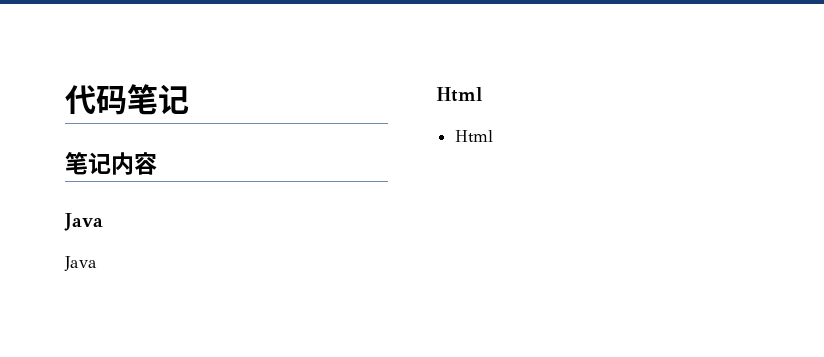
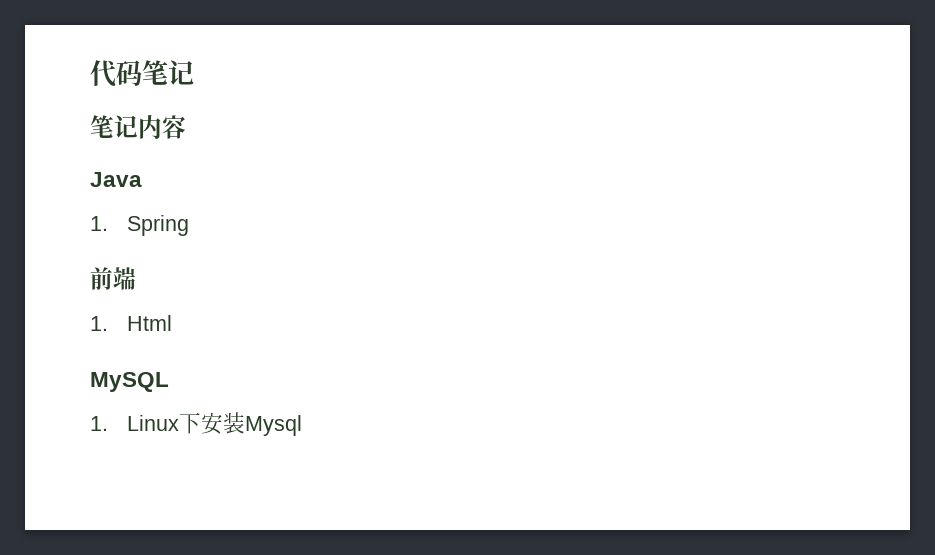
[64,256,97,271] [436,87,482,102] [454,130,493,142] Java // Html // Html -> [90,215,189,236] [90,267,136,290] [90,315,172,331] [90,372,169,392] [90,412,302,436] 1. Spring // 前端 // 1. Html // MySQL // 1. Linux下安装Mysql

